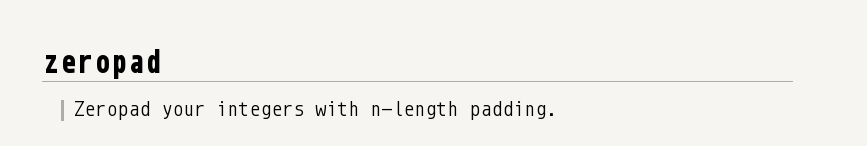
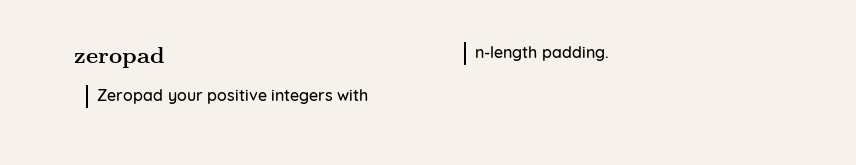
(205, 111) none -> [206,89,267,104] positive

